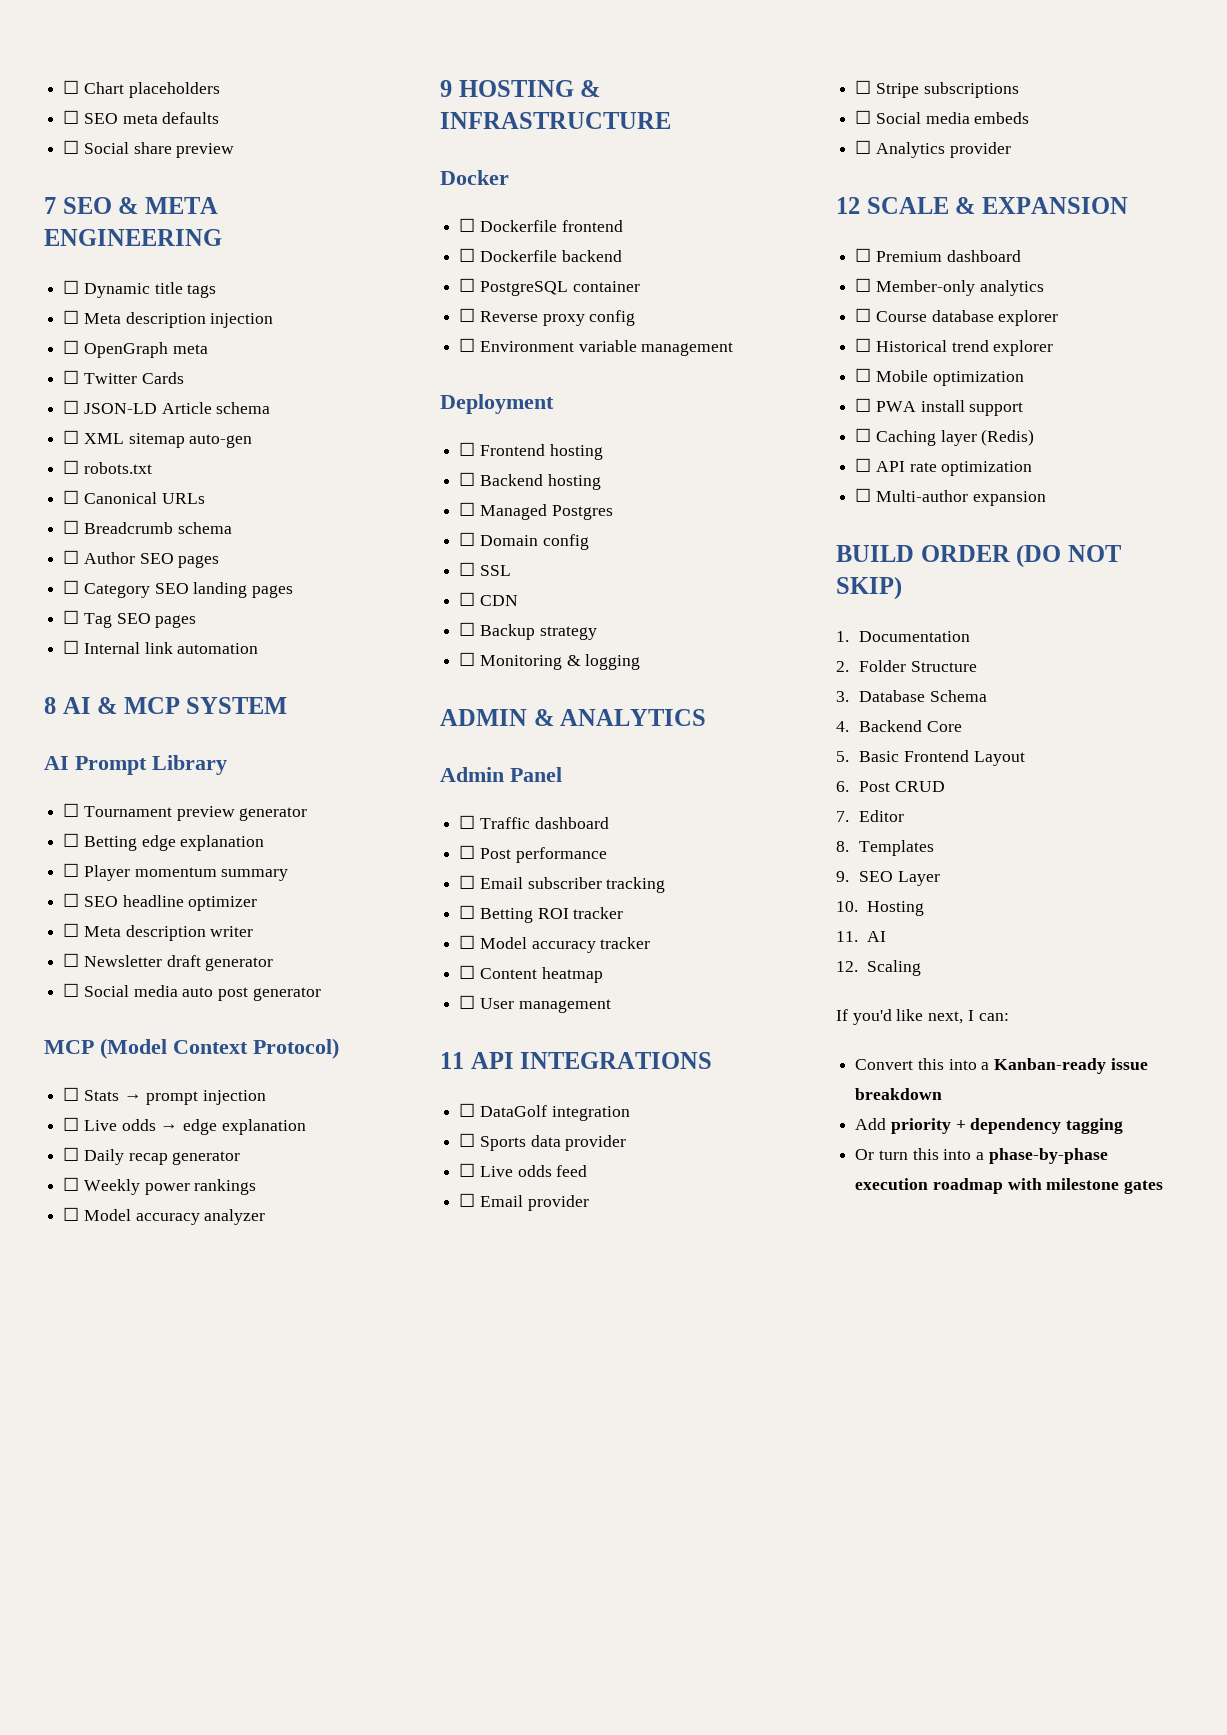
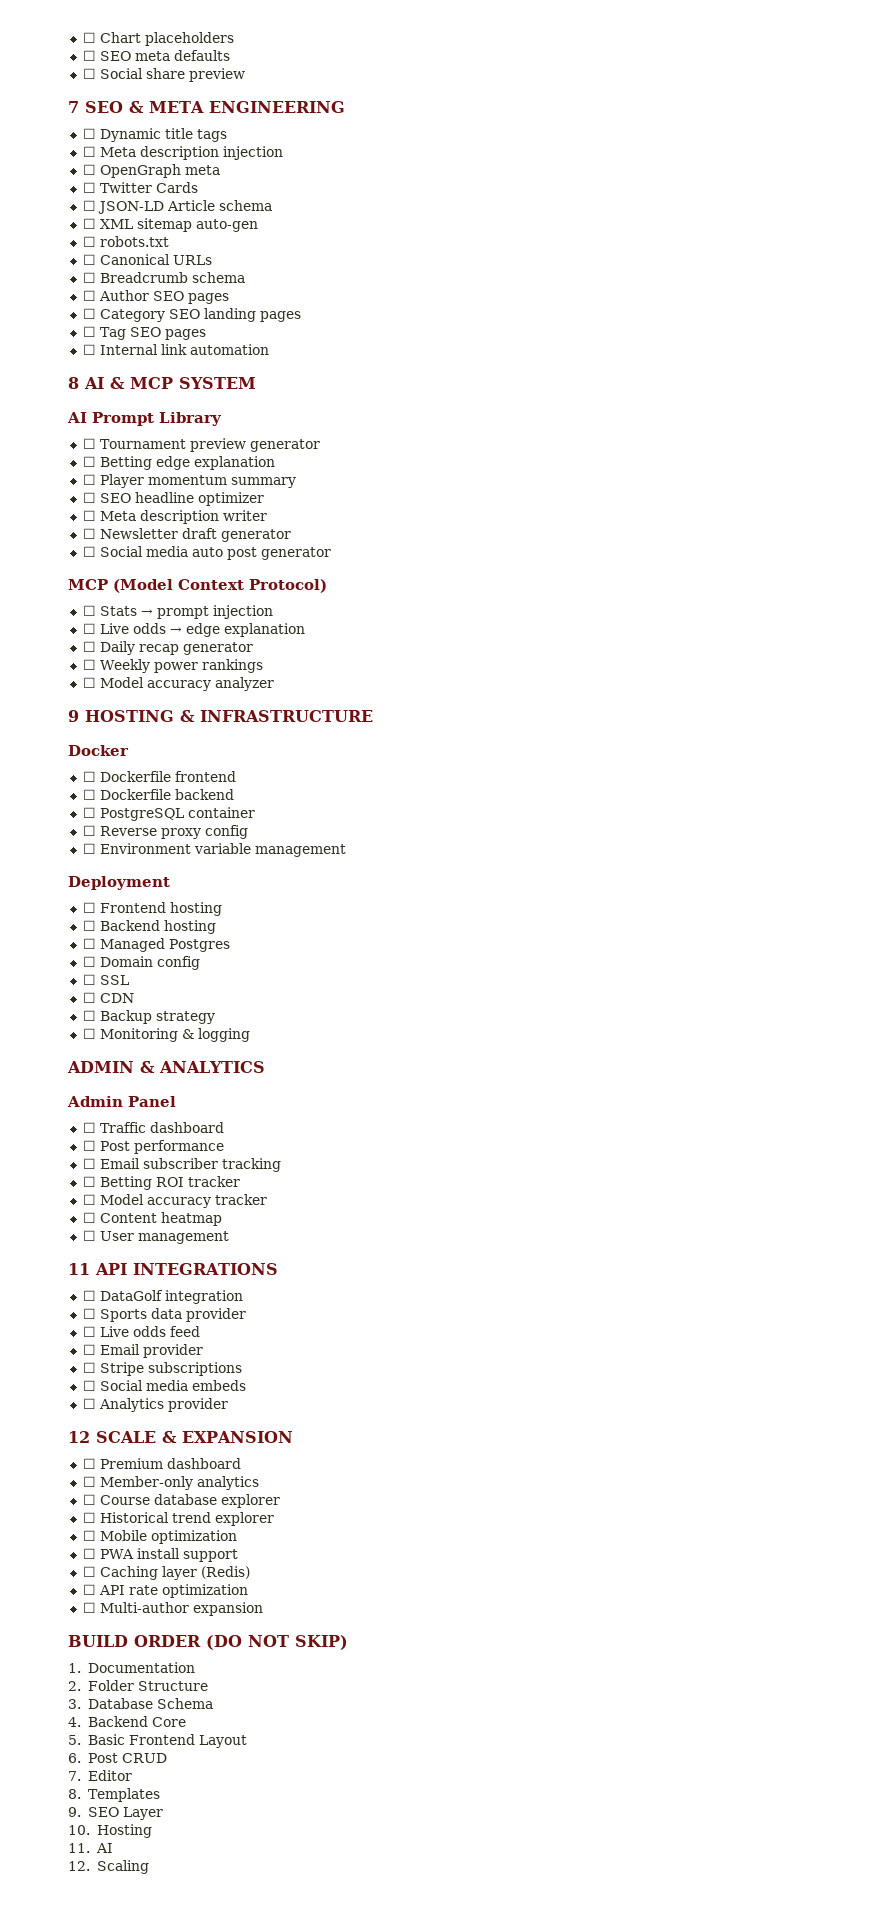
[836,1009,1009,1025] [855,1058,1148,1074] [855,1088,943,1100] [855,1118,1124,1134] [855,1148,1108,1164] [855,1178,1164,1194] // If you'd like next, I can: // Convert this into a Kanban-ready issue breakdown // Add priority + dependency tagging // Or turn this into a phase-by-phase execution roadmap with milestone gates -> (149, 1867) none

